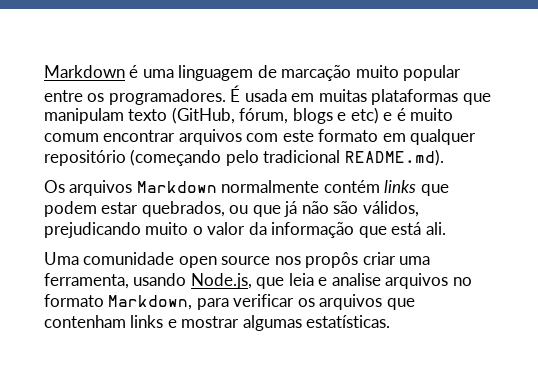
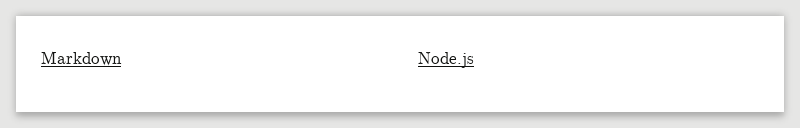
[44,65,462,81] [44,85,491,105] [44,107,454,124] [44,129,477,145] [44,149,444,166] [44,180,449,196] [44,201,419,217] [44,222,446,238] [44,252,431,268] [44,273,472,289] [44,294,415,310] [44,315,391,331] Markdown é uma linguagem de marcação muito popular entre os programadores. É usada em muitas plataformas que manipulam texto (GitHub, fórum, blogs e etc) e é muito comum encontrar arquivos com este formato em qualquer repositório (começando pelo tradicional README.md). // Os arquivos Markdown normalmente contém links que podem estar quebrados, ou que já não são válidos, prejudicando muito o valor da informação que está ali. // Uma comunidade open source nos propôs criar uma ferramenta, usando Node.js, que leia e analise arquivos no formato Markdown, para verificar os arquivos que contenham links e mostrar algumas estatísticas. -> [41,51,122,66] [418,52,474,68] Markdown // Node.js

